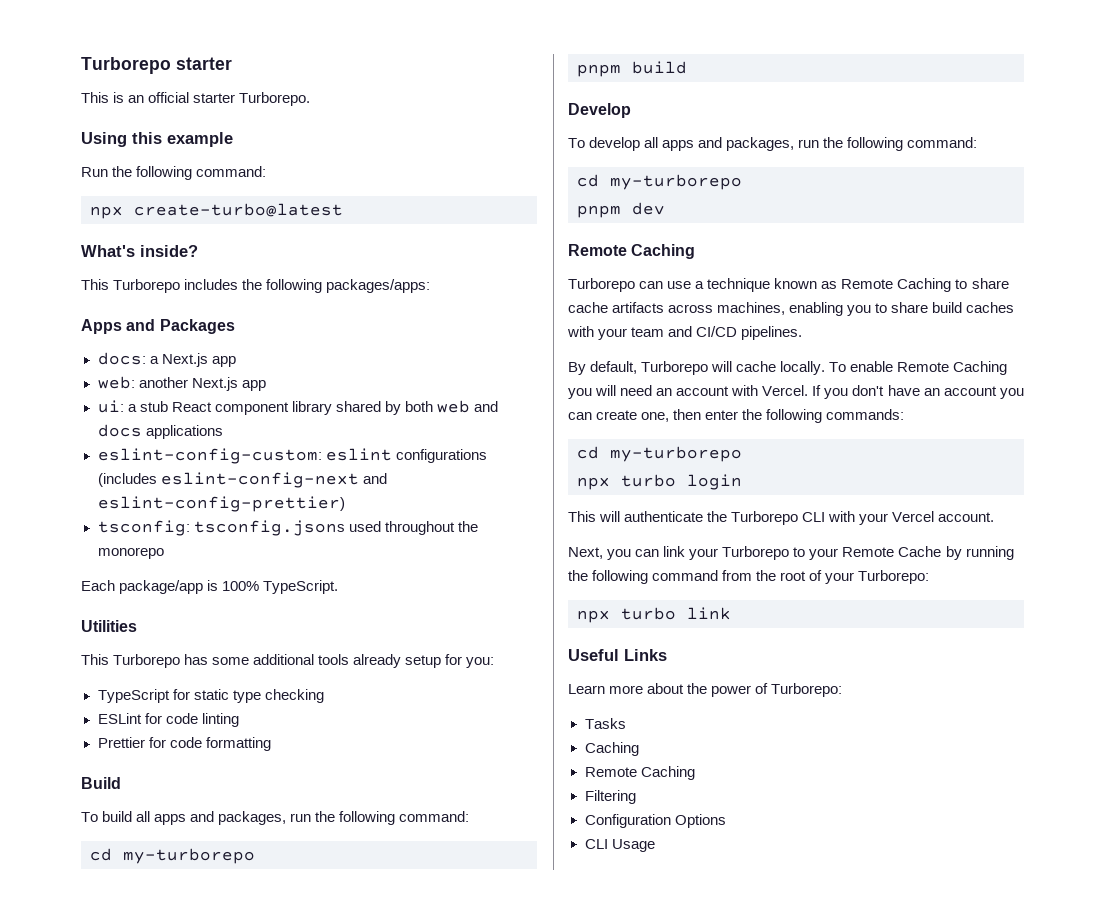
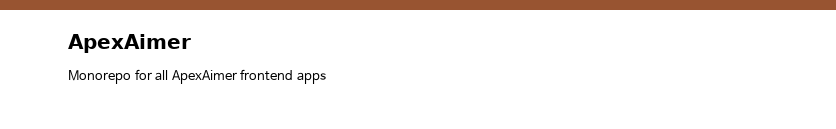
[81,57,232,74] [81,92,311,106] [81,132,233,147] [81,166,267,180] [90,203,343,219] [81,245,198,257] [81,279,431,293] [81,319,235,334] [97,352,236,367] [97,376,266,391] [97,400,499,415] [97,424,223,439] [97,448,487,464] [97,472,387,488] [97,496,345,512] [97,520,478,536] [97,547,164,559] [81,580,339,594] [81,620,137,632] [81,654,495,668] [97,689,324,703] [97,713,239,727] [97,737,271,751] [81,777,121,789] [81,811,470,825] [90,848,255,864] [577,61,687,77] [568,103,631,118] [568,137,978,151] [577,174,742,190] [577,202,665,218] [568,244,696,259] [568,278,1009,292] [568,302,1015,316] [567,326,803,340] [568,361,1008,375] [568,385,1024,399] [568,409,905,423] [577,446,742,462] [577,474,742,490] [568,511,995,525] [568,546,1014,560] [568,570,930,584] [577,607,731,623] [568,649,667,661] [568,683,843,697] [584,718,626,729] [584,742,639,756] [584,766,695,780] [584,790,636,804] [584,814,726,828] [584,839,655,852] Turborepo starter // This is an official starter Turborepo. // Using this example // Run the following command: // npx create-turbo@latest // What's inside? // This Turborepo includes the following packages/apps: // Apps and Packages // docs: a Next.js app // web: another Next.js app // ui: a stub React component library shared by both web and docs applications // eslint-config-custom: eslint configurations (includes eslint-config-next and eslint-config-prettier) // tsconfig: tsconfig.jsons used throughout the monorepo // Each package/app is 100% TypeScript. // Utilities // This Turborepo has some additional tools already setup for you: // TypeScript for static type checking // ESLint for code linting // Prettier for code formatting // Build // To build all apps and packages, run the following command: // cd my-turborepo // pnpm build // Develop // To develop all apps and packages, run the following command: // cd my-turborepo // pnpm dev // Remote Caching // Turborepo can use a technique known as Remote Caching to share cache artifacts across machines, enabling you to share build caches with your team and CI/CD pipelines. // By default, Turborepo will cache locally. To enable Remote Caching you will need an account with Vercel. If you don't have an account you can create one, then enter the following commands: // cd my-turborepo // npx turbo login // This will authenticate the Turborepo CLI with your Vercel account. // Next, you can link your Turborepo to your Remote Cache by running the following command from the root of your Turborepo: // npx turbo link // Useful Links // Learn more about the power of Turborepo: // Tasks // Caching // Remote Caching // Filtering // Configuration Options // CLI Usage -> [68,34,191,53] [68,69,326,84] ApexAimer // Monorepo for all ApexAimer frontend apps

